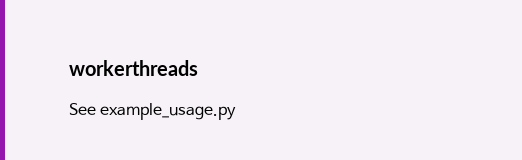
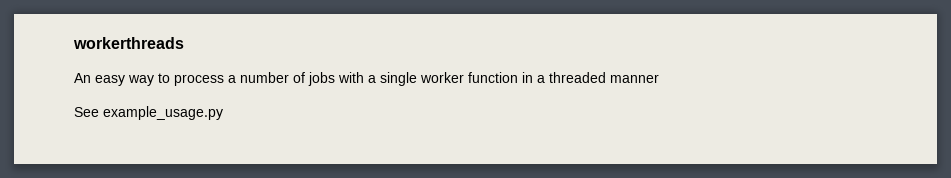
(198, 68) none -> [74,72,659,86] // An easy way to process a number of jobs with a single worker function in a threaded manner

